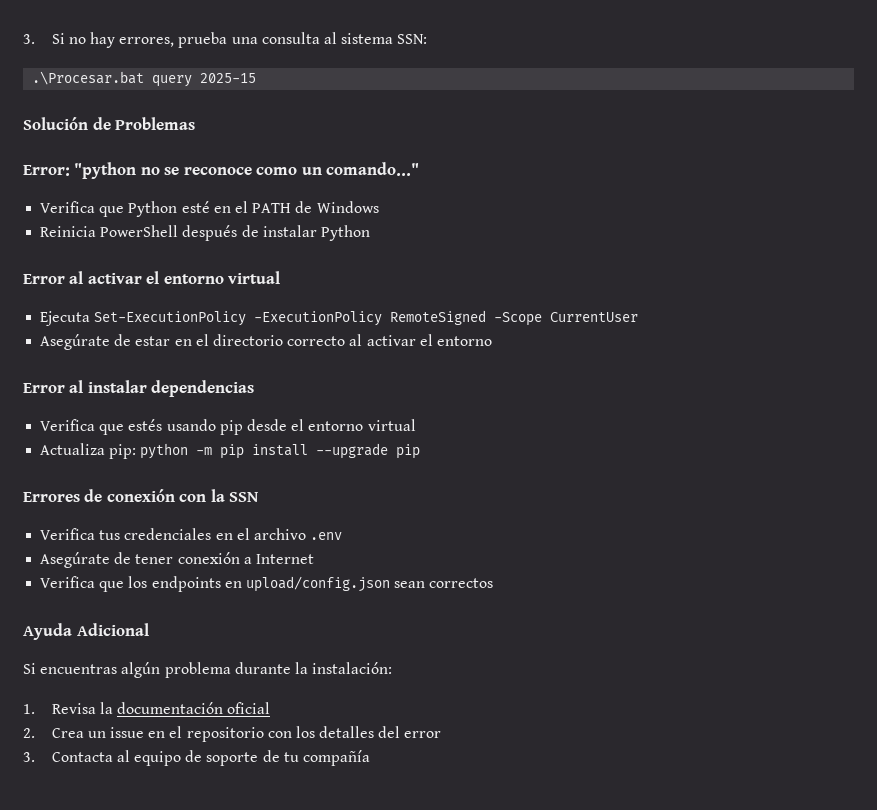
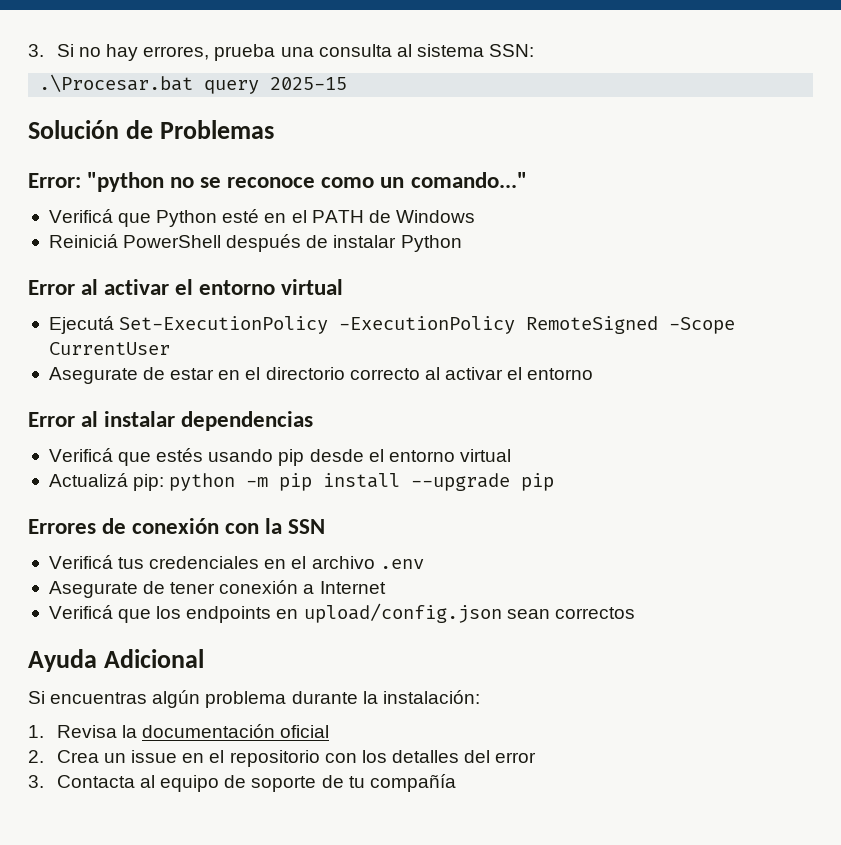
[40,201,96,213] Verifica -> [48,209,113,223] Verificá
[40,226,97,237] Reinicia -> [48,234,118,248] Reiniciá
[40,311,91,326] Ejecuta -> [48,316,114,334] Ejecutá
[40,334,111,350] Asegúrate -> [48,367,138,384] Asegurate
[40,419,96,431] Verifica -> [48,448,113,462] Verificá
[40,443,106,455] Actualiza -> [48,473,128,487] Actualizá
[40,528,96,540] Verifica -> [48,555,113,569] Verificá
[40,552,111,568] Asegúrate -> [48,581,138,598] Asegurate
[40,576,96,588] Verifica -> [48,605,113,619] Verificá

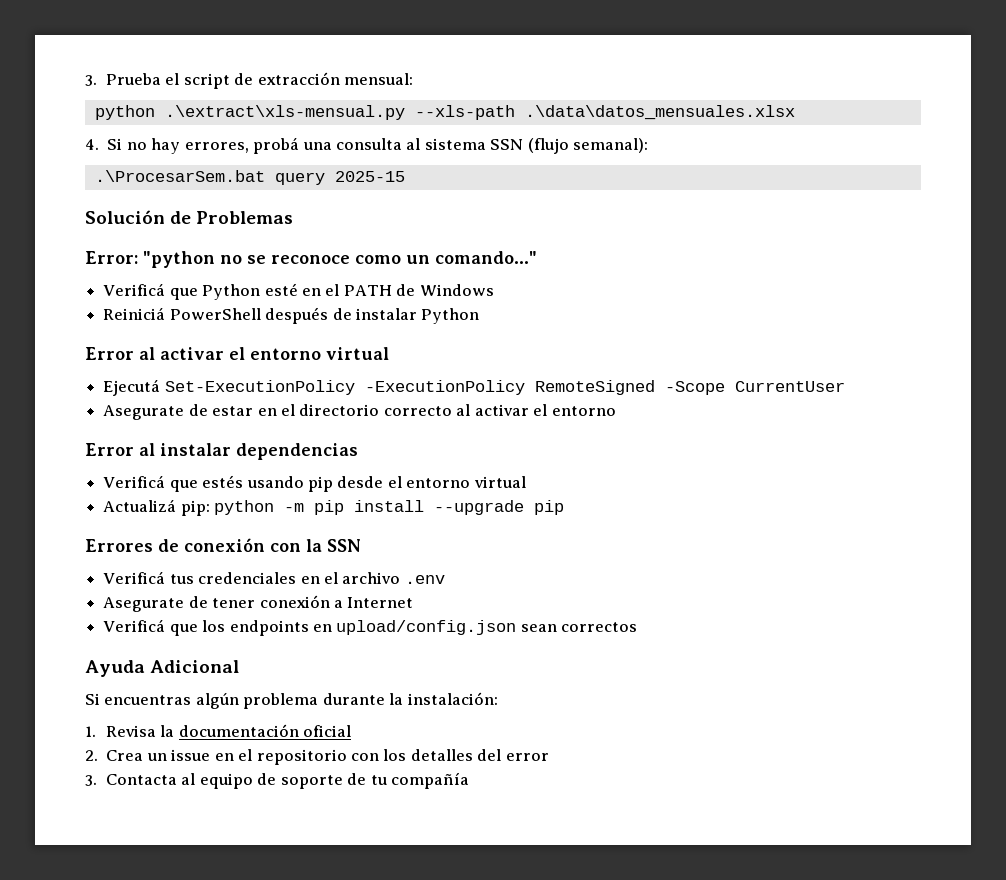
[28,44,44,57] 3. -> [85,72,414,89] [94,105,795,120] [85,139,99,150] 3. Prueba el script de extracción mensual: // python .\extract\xls-mensual.py --xls-path .\data\datos_mensuales.xlsx // 4.
[214,44,276,61] prueba -> [253,137,300,154] probá
[489,44,535,57] [39,74,194,92] SSN: // .\Procesar.bat -> [490,138,649,154] [94,170,265,182] SSN (flujo semanal): // .\ProcesarSem.bat

